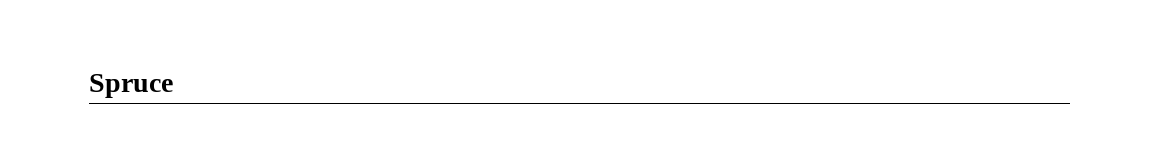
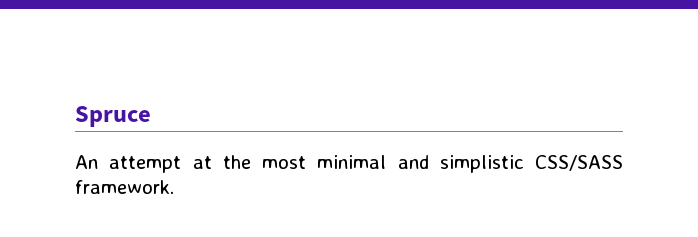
(173, 86) none -> [75,155,623,173] [75,180,174,194] // An attempt at the most minimal and simplistic CSS/SASS framework.

